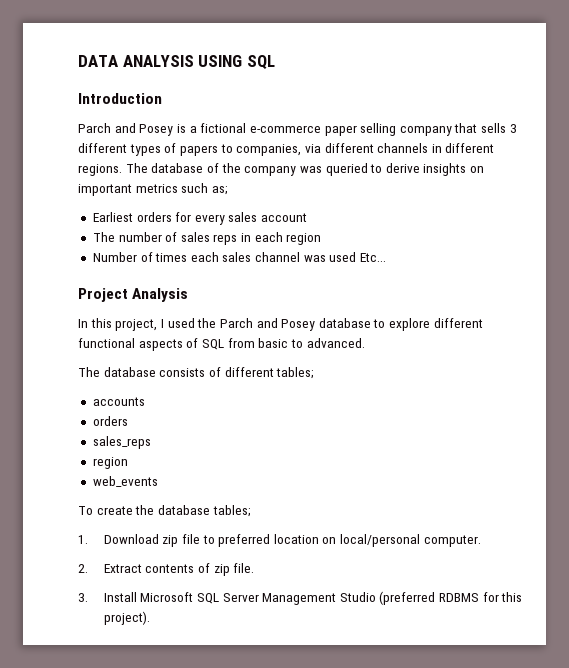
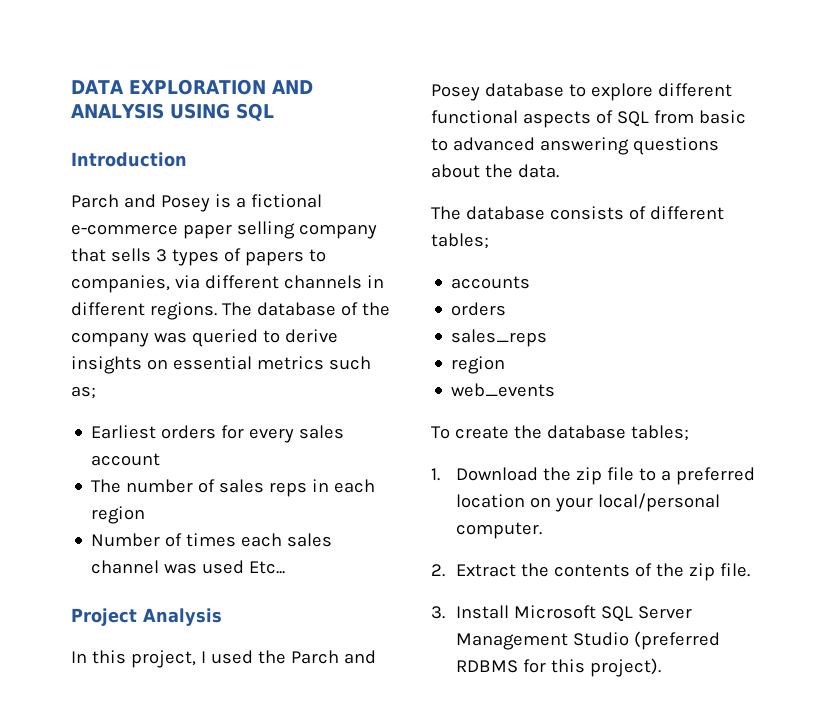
(118, 61) none -> [128,79,313,95] EXPLORATION AND
[78,143,127,153] different -> (167, 255) none
[78,184,132,196] important -> [172,356,252,370] essential
[306,338,365,348] advanced. -> [452,137,719,155] [431,164,559,178] advanced answering questions about the data.
(159, 539) none -> [543,467,572,481] the
(215, 539) none -> [661,470,672,481] a
(337, 540) none -> [555,497,594,512] your
(142, 568) none -> [521,563,550,577] the
(210, 568) none -> [656,563,685,577] the

